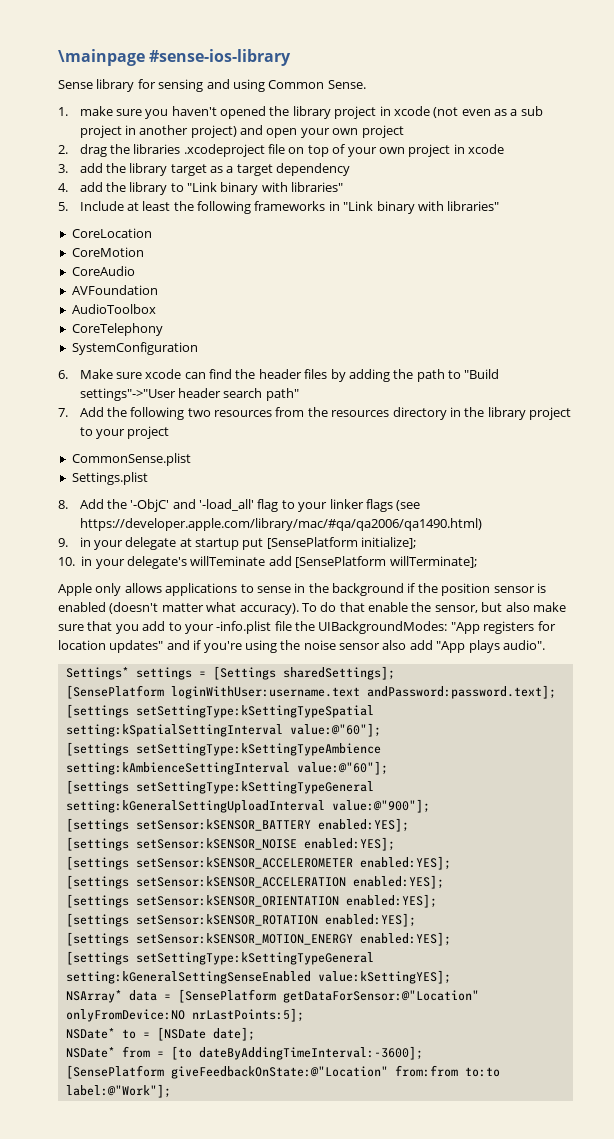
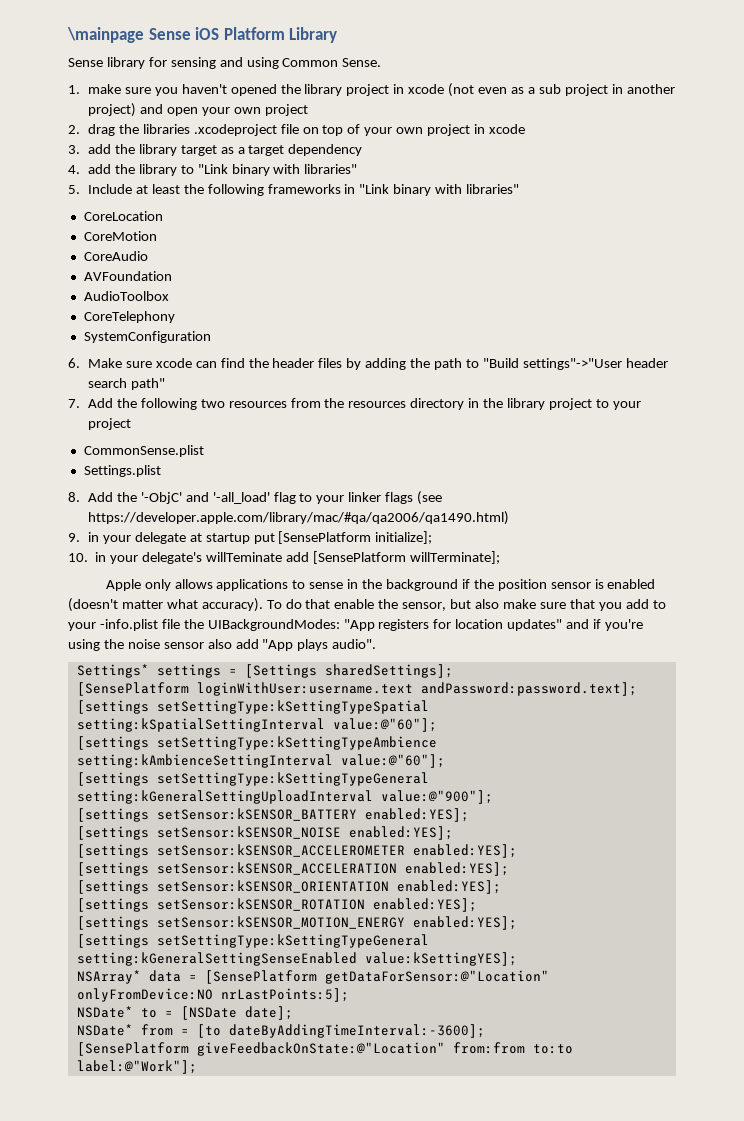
[149,49,292,66] #sense-ios-library -> [148,27,338,43] Sense iOS Platform Library
[199,499,255,511] '-load_all' -> [212,492,270,504] '-all_load'

